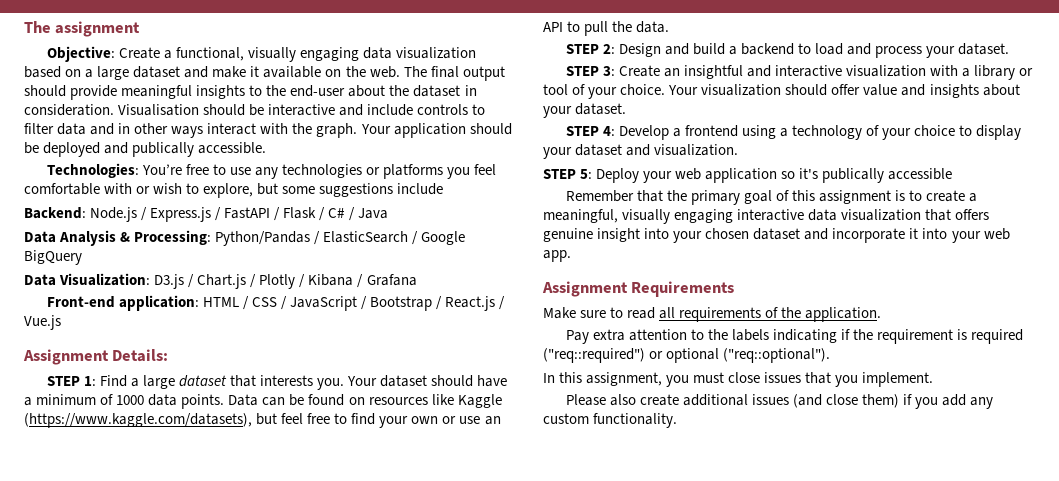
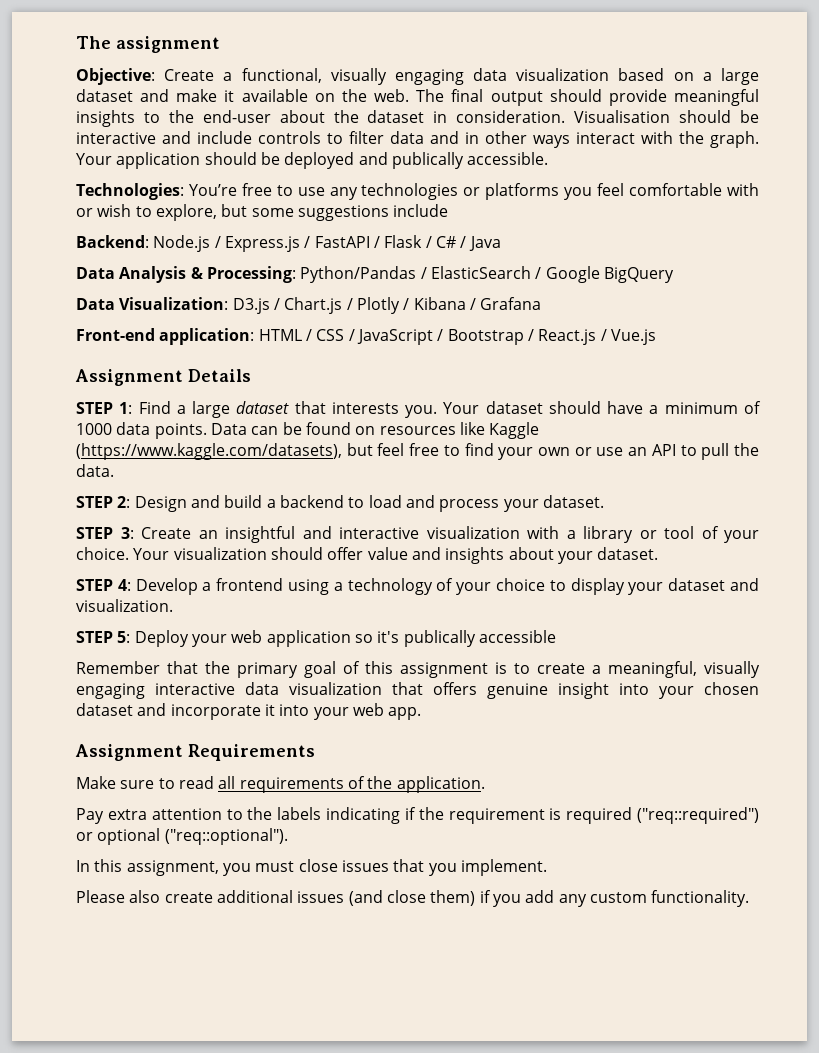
[112,349,169,362] Details: -> [188,369,251,382] Details

